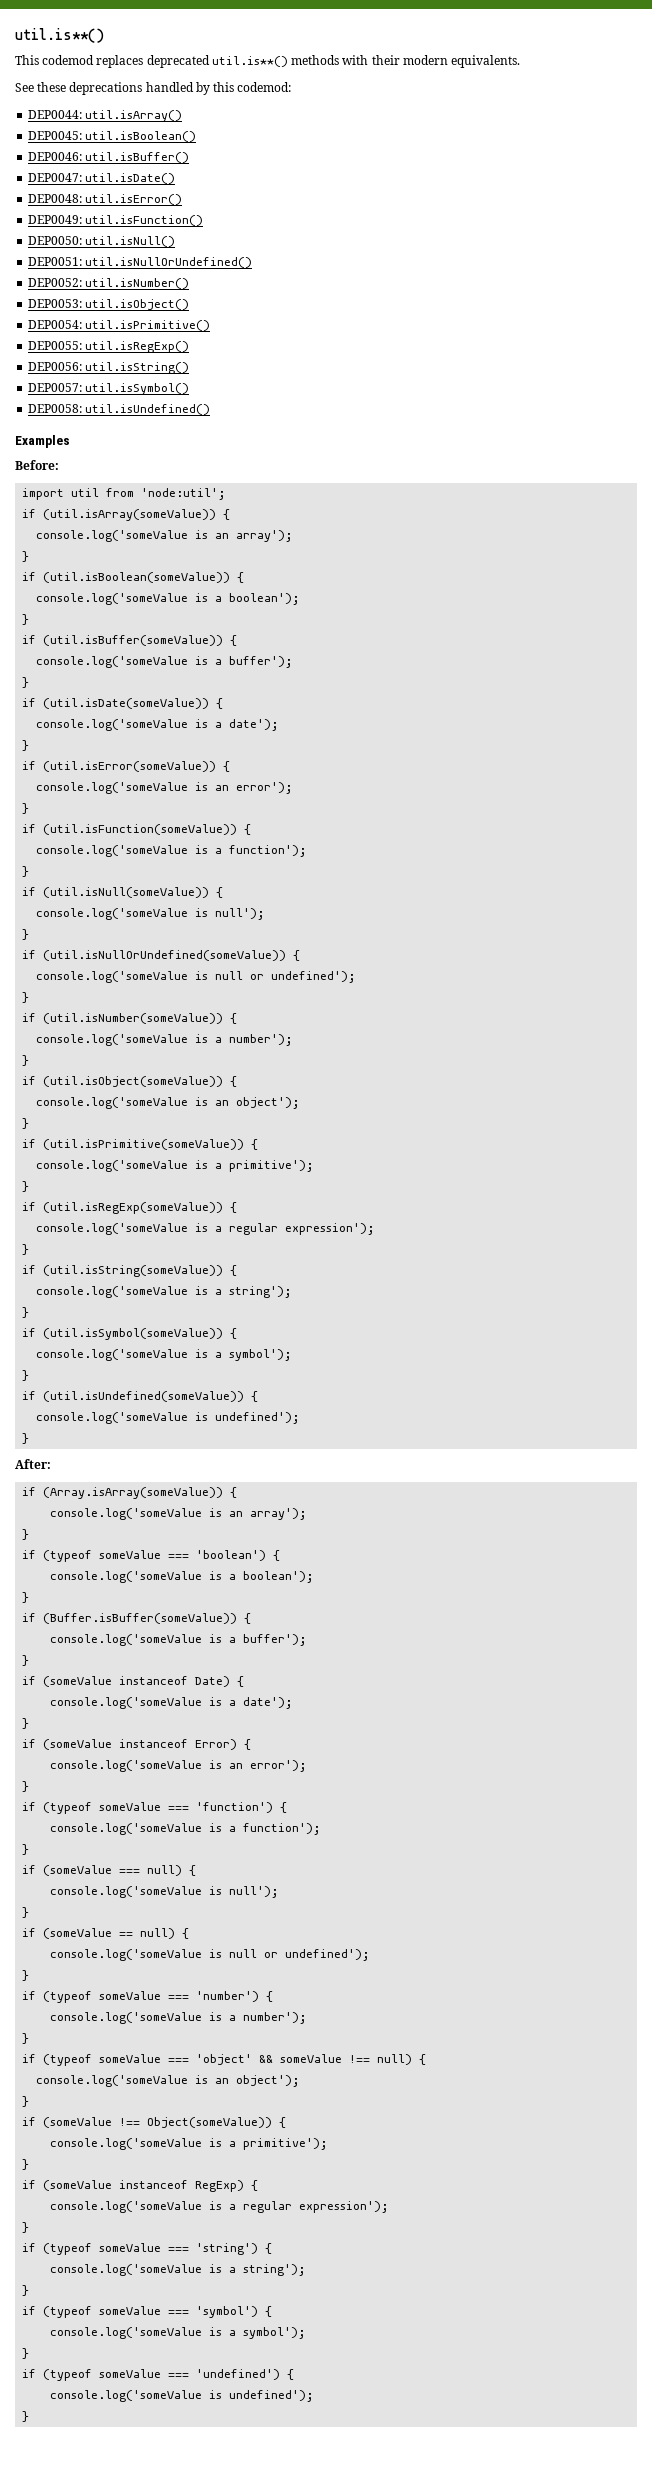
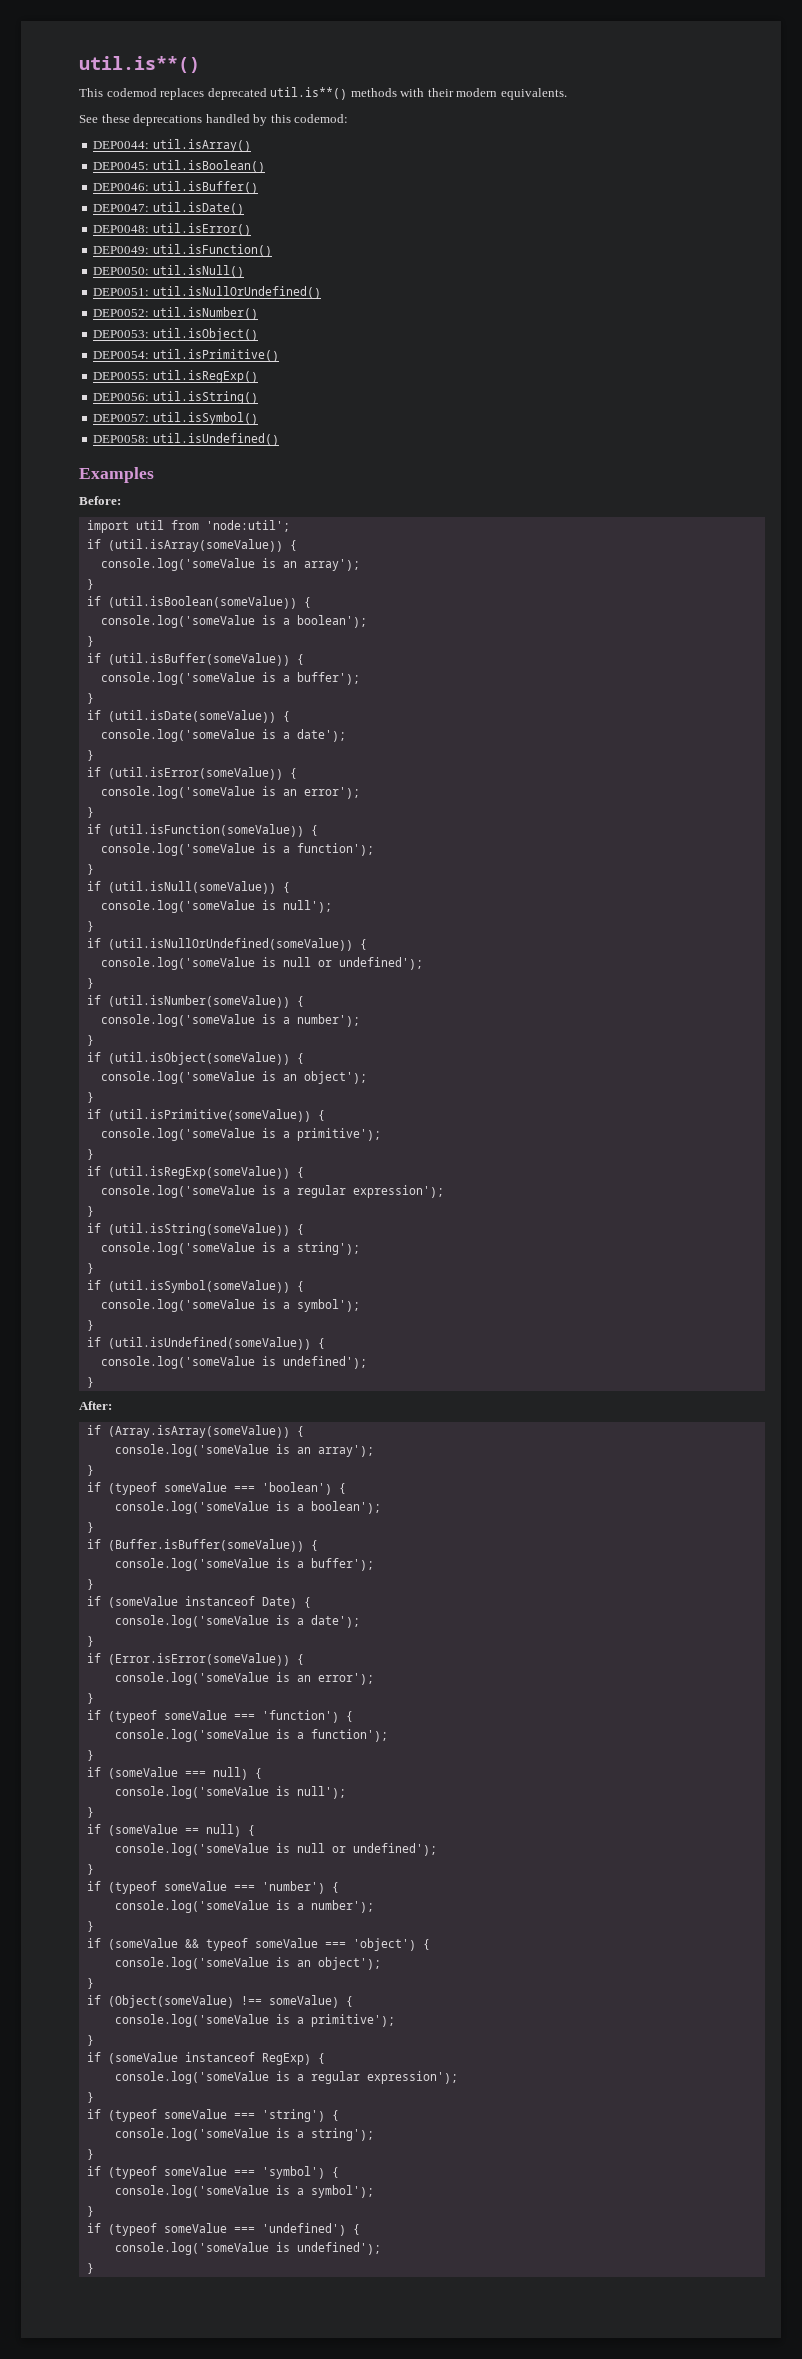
[43,1739,238,1750] (someValue instanceof Error) -> [107,1653,290,1666] (Error.isError(someValue))
[43,2054,427,2066] [36,2075,301,2087] [22,2096,30,2107] [22,2117,273,2128] (typeof someValue === 'object' && someValue !== null) { // console.log('someValue is an object'); // } // if (someValue !== Object(someValue)) -> [107,1938,430,1951] [114,1957,381,1970] [86,1978,94,1989] [86,1995,339,2008] (someValue && typeof someValue === 'object') { // console.log('someValue is an object'); // } // if (Object(someValue) !== someValue)

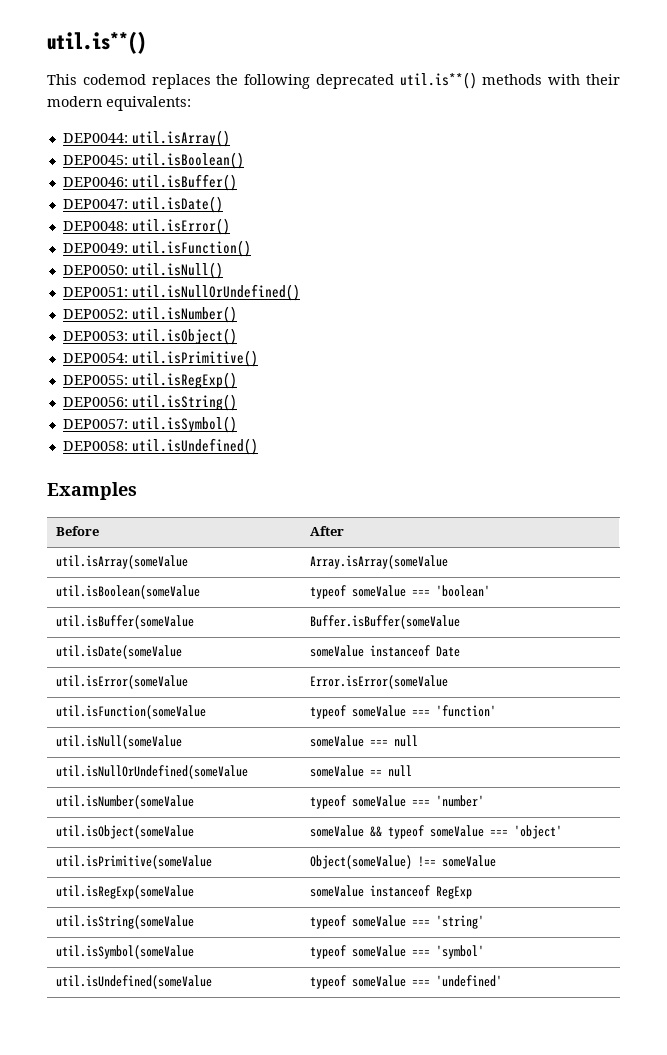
(205, 94) none -> [216,74,311,89] the following
[500,88,567,100] [79,114,349,126] equivalents. // See these deprecations handled by this codemod: -> [106,96,191,111] equivalents:
[79,496,121,505] [86,520,290,533] [86,539,297,552] [100,558,360,571] [86,579,94,590] [86,596,311,609] [100,615,367,628] [86,636,94,647] [86,653,304,666] [100,672,360,685] [86,693,94,704] [86,710,290,723] [100,729,346,742] [86,750,94,761] [86,767,297,780] [100,786,360,799] [86,807,94,818] [86,824,318,837] [100,843,374,856] [86,864,94,875] [86,881,290,894] [100,900,332,913] [86,921,94,932] [86,938,367,951] [100,957,423,970] [86,978,94,989] [86,995,304,1008] [100,1014,360,1027] [86,1035,94,1046] [86,1052,304,1065] [100,1071,367,1084] [86,1092,94,1103] [86,1109,325,1122] [100,1128,381,1141] [86,1149,94,1160] [86,1166,304,1179] [100,1185,444,1198] [86,1206,94,1217] [86,1223,304,1236] [100,1242,360,1255] [86,1263,94,1274] [86,1280,304,1293] [100,1299,360,1312] [86,1320,94,1331] [86,1337,325,1350] [100,1356,367,1369] [86,1377,94,1388] [79,1401,112,1410] [86,1425,304,1438] [114,1444,374,1457] [86,1465,94,1476] [86,1482,346,1495] [114,1501,381,1514] [86,1522,94,1533] [86,1539,318,1552] [114,1558,374,1571] [86,1579,94,1590] [86,1596,311,1609] [114,1615,360,1628] [86,1636,94,1647] [86,1653,304,1666] [114,1672,374,1685] [86,1693,94,1704] [86,1710,353,1723] [114,1729,388,1742] [86,1750,94,1761] [86,1767,262,1780] [114,1786,346,1799] [86,1807,94,1818] [86,1824,255,1837] [114,1843,437,1856] [86,1864,94,1875] [86,1881,339,1894] [114,1900,374,1913] [86,1921,94,1932] [86,1938,430,1951] [114,1957,381,1970] [86,1978,94,1989] [86,1995,353,2008] [114,2014,395,2027] [86,2035,94,2046] [86,2052,325,2065] [114,2071,458,2084] [86,2092,94,2103] [86,2109,339,2122] [114,2128,374,2141] [86,2149,94,2160] [86,2166,339,2179] [114,2185,374,2198] [86,2206,94,2217] [86,2223,360,2236] [114,2242,381,2255] [86,2263,94,2274] // Before: // import util from 'node:util'; // if (util.isArray(someValue)) { // console.log('someValue is an array'); // } // if (util.isBoolean(someValue)) { // console.log('someValue is a boolean'); // } // if (util.isBuffer(someValue)) { // console.log('someValue is a buffer'); // } // if (util.isDate(someValue)) { // console.log('someValue is a date'); // } // if (util.isError(someValue)) { // console.log('someValue is an error'); // } // if (util.isFunction(someValue)) { // console.log('someValue is a function'); // } // if (util.isNull(someValue)) { // console.log('someValue is null'); // } // if (util.isNullOrUndefined(someValue)) { // console.log('someValue is null or undefined'); // } // if (util.isNumber(someValue)) { // console.log('someValue is a number'); // } // if (util.isObject(someValue)) { // console.log('someValue is an object'); // } // if (util.isPrimitive(someValue)) { // console.log('someValue is a primitive'); // } // if (util.isRegExp(someValue)) { // console.log('someValue is a regular expression'); // } // if (util.isString(someValue)) { // console.log('someValue is a string'); // } // if (util.isSymbol(someValue)) { // console.log('someValue is a symbol'); // } // if (util.isUndefined(someValue)) { // console.log('someValue is undefined'); // } // After: // if (Array.isArray(someValue)) { // console.log('someValue is an array'); // } // if (typeof someValue === 'boolean') { // console.log('someValue is a boolean'); // } // if (Buffer.isBuffer(someValue)) { // console.log('someValue is a buffer'); // } // if (someValue instanceof Date) { // console.log('someValue is a date'); // } // if (Error.isError(someValue)) { // console.log('someValue is an error'); // } // if (typeof someValue === 'function') { // console.log('someValue is a function'); // } // if (someValue === null) { // console.log('someValue is null'); // } // if (someValue == null) { // console.log('someValue is null or undefined'); // } // if (typeof someValue === 'number') { // console.log('someValue is a number'); // } // if (someValue && typeof someValue === 'object') { // console.log('someValue is an object'); // } // if (Object(someValue) !== someValue) { // console.log('someValue is a primitive'); // } // if (someValue instanceof RegExp) { // console.log('someValue is a regular expression'); // } // if (typeof someValue === 'string') { // console.log('someValue is a string'); // } // if (typeof someValue === 'symbol') { // console.log('someValue is a symbol'); // } // if (typeof someValue === 'undefined') { // console.log('someValue is undefined'); // } -> [55,526,99,536] [309,526,344,536] [55,555,188,569] [309,555,448,569] [55,585,200,599] [309,585,490,599] [55,615,194,629] [309,615,460,629] [55,645,182,659] [309,645,460,657] [55,675,188,689] [309,675,448,689] [55,705,206,719] [309,705,496,719] [55,735,182,749] [309,735,418,747] [55,765,248,779] [309,765,412,777] [55,795,194,809] [309,795,484,809] [55,825,194,839] [309,825,562,839] [55,855,212,869] [309,855,496,869] [55,885,194,899] [309,885,472,899] [55,915,194,929] [309,915,484,929] [55,945,194,959] [309,945,484,959] [55,975,212,989] [309,975,502,989] // Before | After // util.isArray(someValue | Array.isArray(someValue // util.isBoolean(someValue | typeof someValue === 'boolean' // util.isBuffer(someValue | Buffer.isBuffer(someValue // util.isDate(someValue | someValue instanceof Date // util.isError(someValue | Error.isError(someValue // util.isFunction(someValue | typeof someValue === 'function' // util.isNull(someValue | someValue === null // util.isNullOrUndefined(someValue | someValue == null // util.isNumber(someValue | typeof someValue === 'number' // util.isObject(someValue | someValue && typeof someValue === 'object' // util.isPrimitive(someValue | Object(someValue) !== someValue // util.isRegExp(someValue | someValue instanceof RegExp // util.isString(someValue | typeof someValue === 'string' // util.isSymbol(someValue | typeof someValue === 'symbol' // util.isUndefined(someValue | typeof someValue === 'undefined'

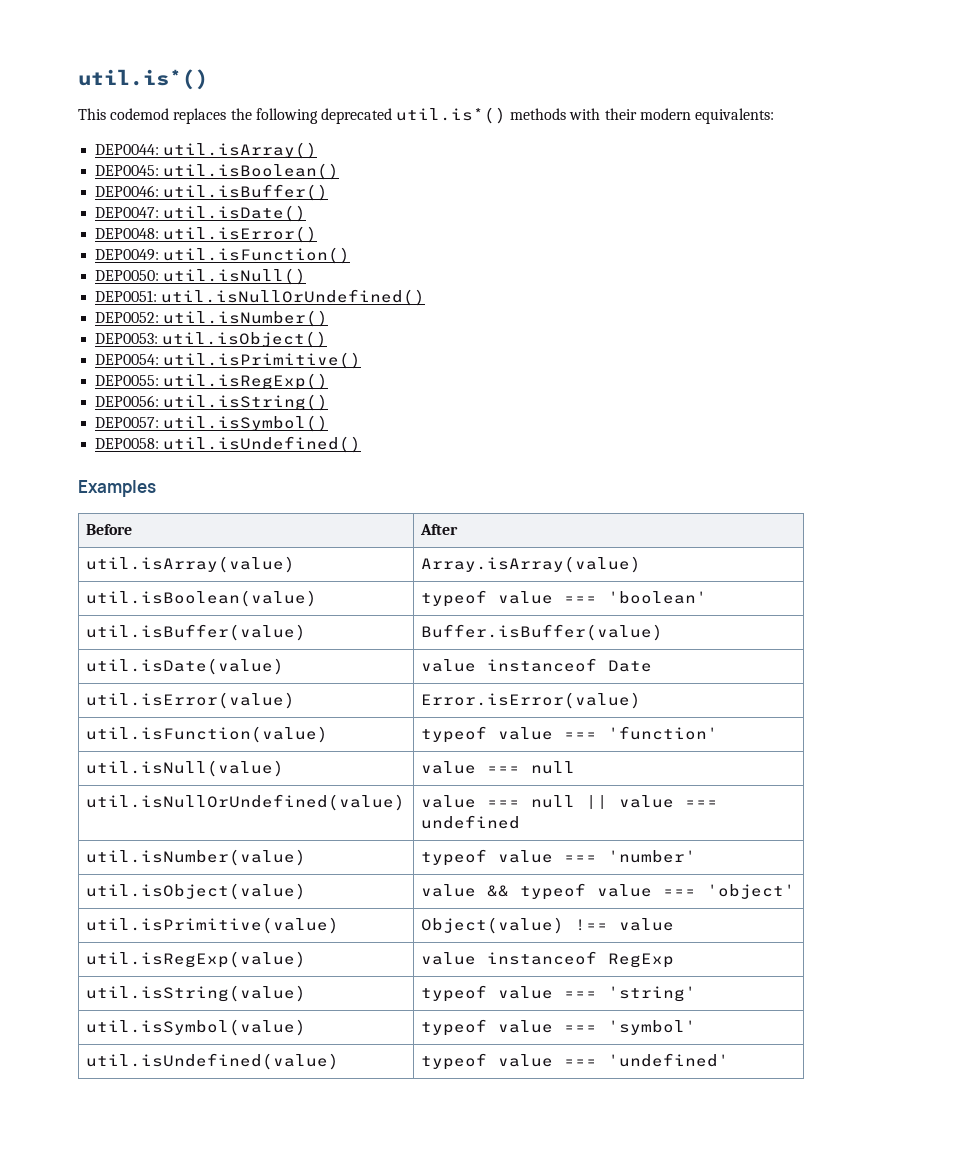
[47,31,146,54] util.is**() -> [78,69,208,90] util.is*()
[399,72,477,89] util.is**() -> [396,107,507,124] util.is*()
[55,555,188,569] [309,555,448,569] [55,585,200,599] [309,585,406,599] util.isArray(someValue | Array.isArray(someValue // util.isBoolean(someValue | typeof someValue -> [85,556,295,573] [420,556,641,573] [85,590,317,607] [420,590,553,607] util.isArray(value) | Array.isArray(value) // util.isBoolean(value) | typeof value
[55,615,194,629] [309,615,460,629] [55,645,182,659] [309,645,364,657] util.isBuffer(someValue | Buffer.isBuffer(someValue // util.isDate(someValue | someValue -> [85,624,306,641] [420,624,663,641] [85,658,284,675] [420,659,476,672] util.isBuffer(value) | Buffer.isBuffer(value) // util.isDate(value) | value
[55,675,188,689] [309,675,448,689] [55,705,206,719] [309,705,406,719] util.isError(someValue | Error.isError(someValue // util.isFunction(someValue | typeof someValue -> [85,692,295,709] [420,692,641,709] [85,726,328,743] [420,726,553,743] util.isError(value) | Error.isError(value) // util.isFunction(value) | typeof value
[55,735,182,749] [309,735,364,747] util.isNull(someValue | someValue -> [85,760,284,777] [420,761,476,774] util.isNull(value) | value
[55,765,248,779] [309,765,412,777] [55,795,194,809] [309,795,406,809] util.isNullOrUndefined(someValue | someValue == null // util.isNumber(someValue | typeof someValue -> [85,794,405,811] [420,795,718,809] [420,815,520,829] [85,849,306,866] [420,849,553,866] util.isNullOrUndefined(value) | value === null || value === undefined // util.isNumber(value) | typeof value
[55,825,194,839] [309,825,364,837] util.isObject(someValue | someValue -> [85,883,306,900] [420,884,476,897] util.isObject(value) | value
[429,825,484,837] someValue -> [596,884,652,897] value
[55,855,212,869] [309,855,496,869] [55,885,194,899] [309,885,364,897] util.isPrimitive(someValue | Object(someValue) !== someValue // util.isRegExp(someValue | someValue -> [85,917,339,934] [420,917,674,934] [85,951,306,968] [420,952,476,965] util.isPrimitive(value) | Object(value) !== value // util.isRegExp(value) | value
[55,915,194,929] [309,915,406,929] util.isString(someValue | typeof someValue -> [85,985,306,1002] [420,985,553,1002] util.isString(value) | typeof value
[55,945,194,959] [309,945,406,959] util.isSymbol(someValue | typeof someValue -> [85,1019,306,1036] [420,1019,553,1036] util.isSymbol(value) | typeof value
[55,975,212,989] [309,975,406,989] util.isUndefined(someValue | typeof someValue -> [85,1053,339,1070] [420,1053,553,1070] util.isUndefined(value) | typeof value

